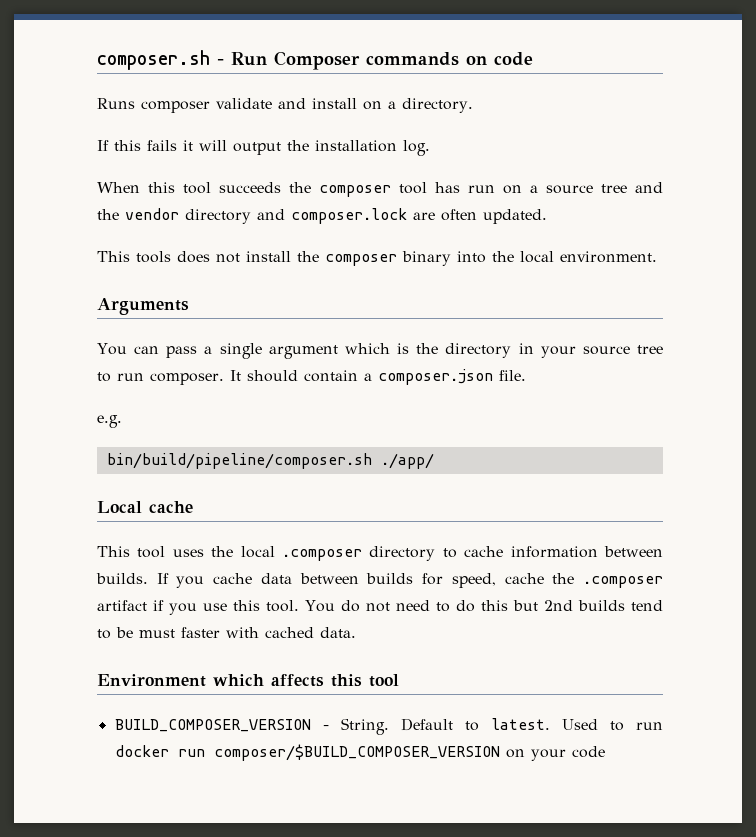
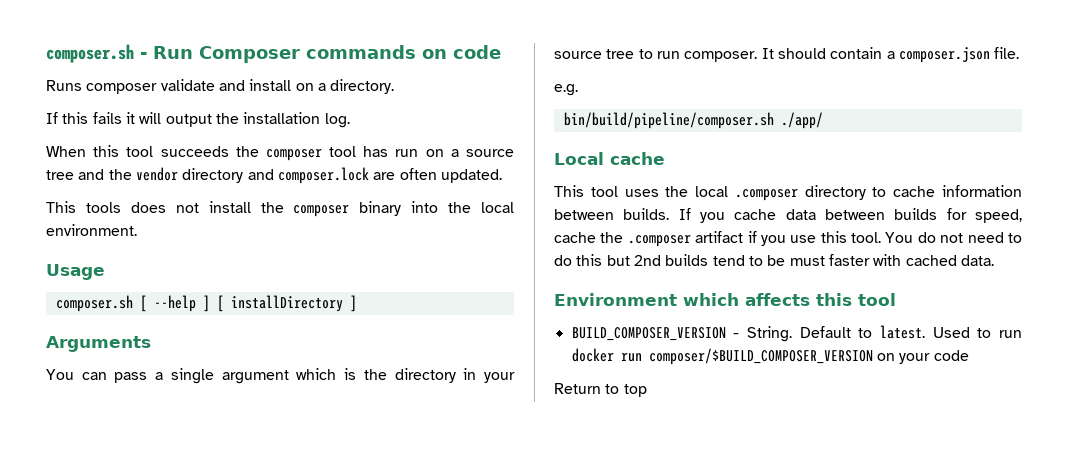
(657, 257) none -> [46,264,105,280] [55,295,357,312] // Usage // composer.sh [ --help ] [ installDirectory ]
(605, 752) none -> [554,383,647,397] // Return to top

